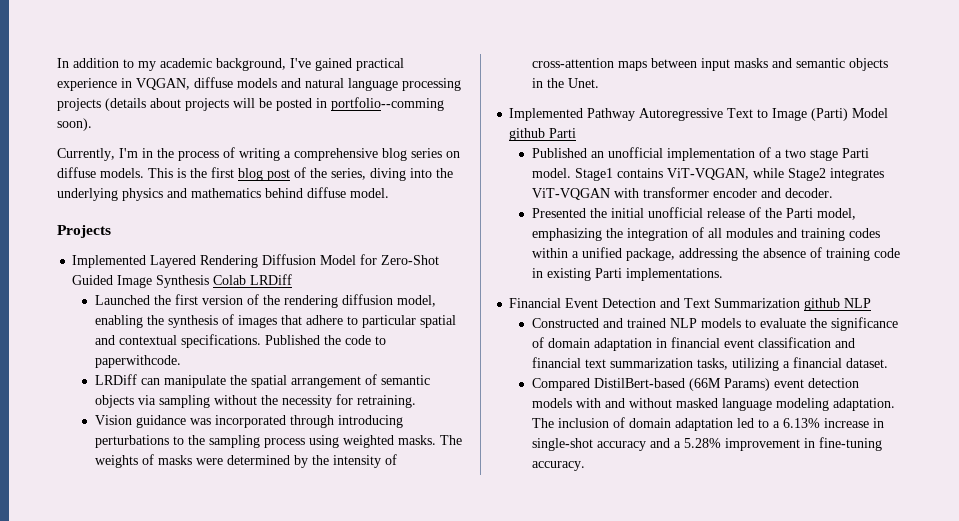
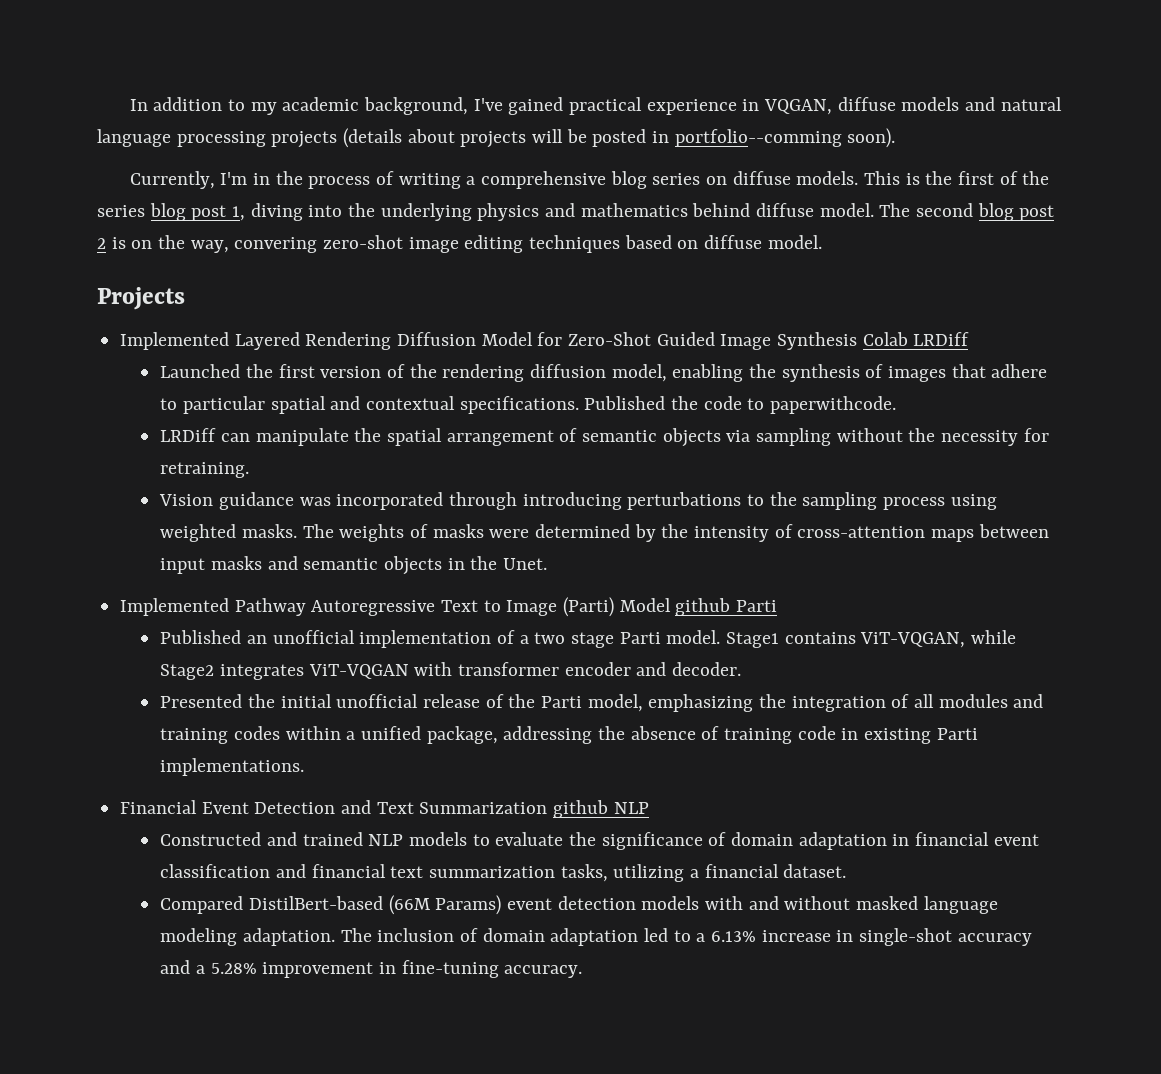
[238,167,366,181] blog post of the series, -> [999,171,1050,185] [97,203,246,221] of the series blog post 1,
(389, 193) none -> [879,203,1055,221] [97,235,822,253] The second blog post 2 is on the way, convering zero-shot image editing techniques based on diffuse model.

